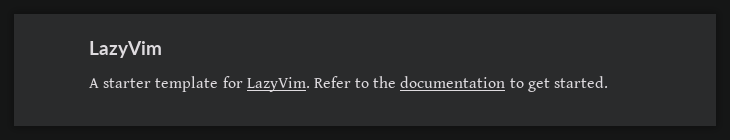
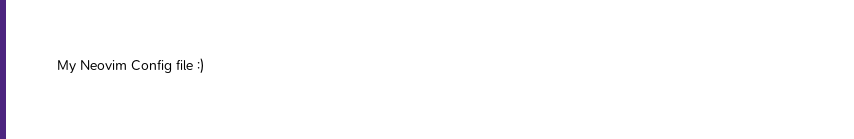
[89,41,162,58] [89,76,609,92] LazyVim // A starter template for LazyVim. Refer to the documentation to get started. -> [57,58,204,74] My Neovim Config file :)

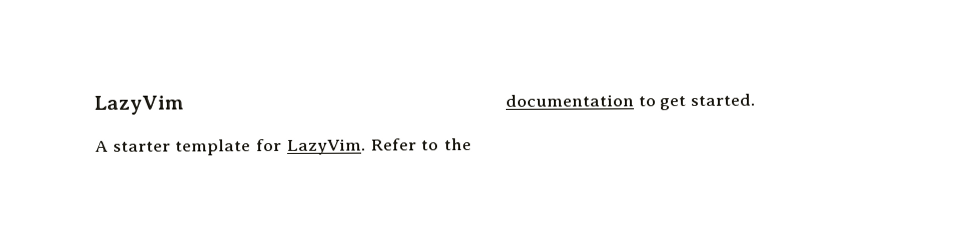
[57,58,204,74] My Neovim Config file :) -> [94,95,184,115] [95,138,473,156] [505,93,756,111] LazyVim // A starter template for LazyVim. Refer to the documentation to get started.

